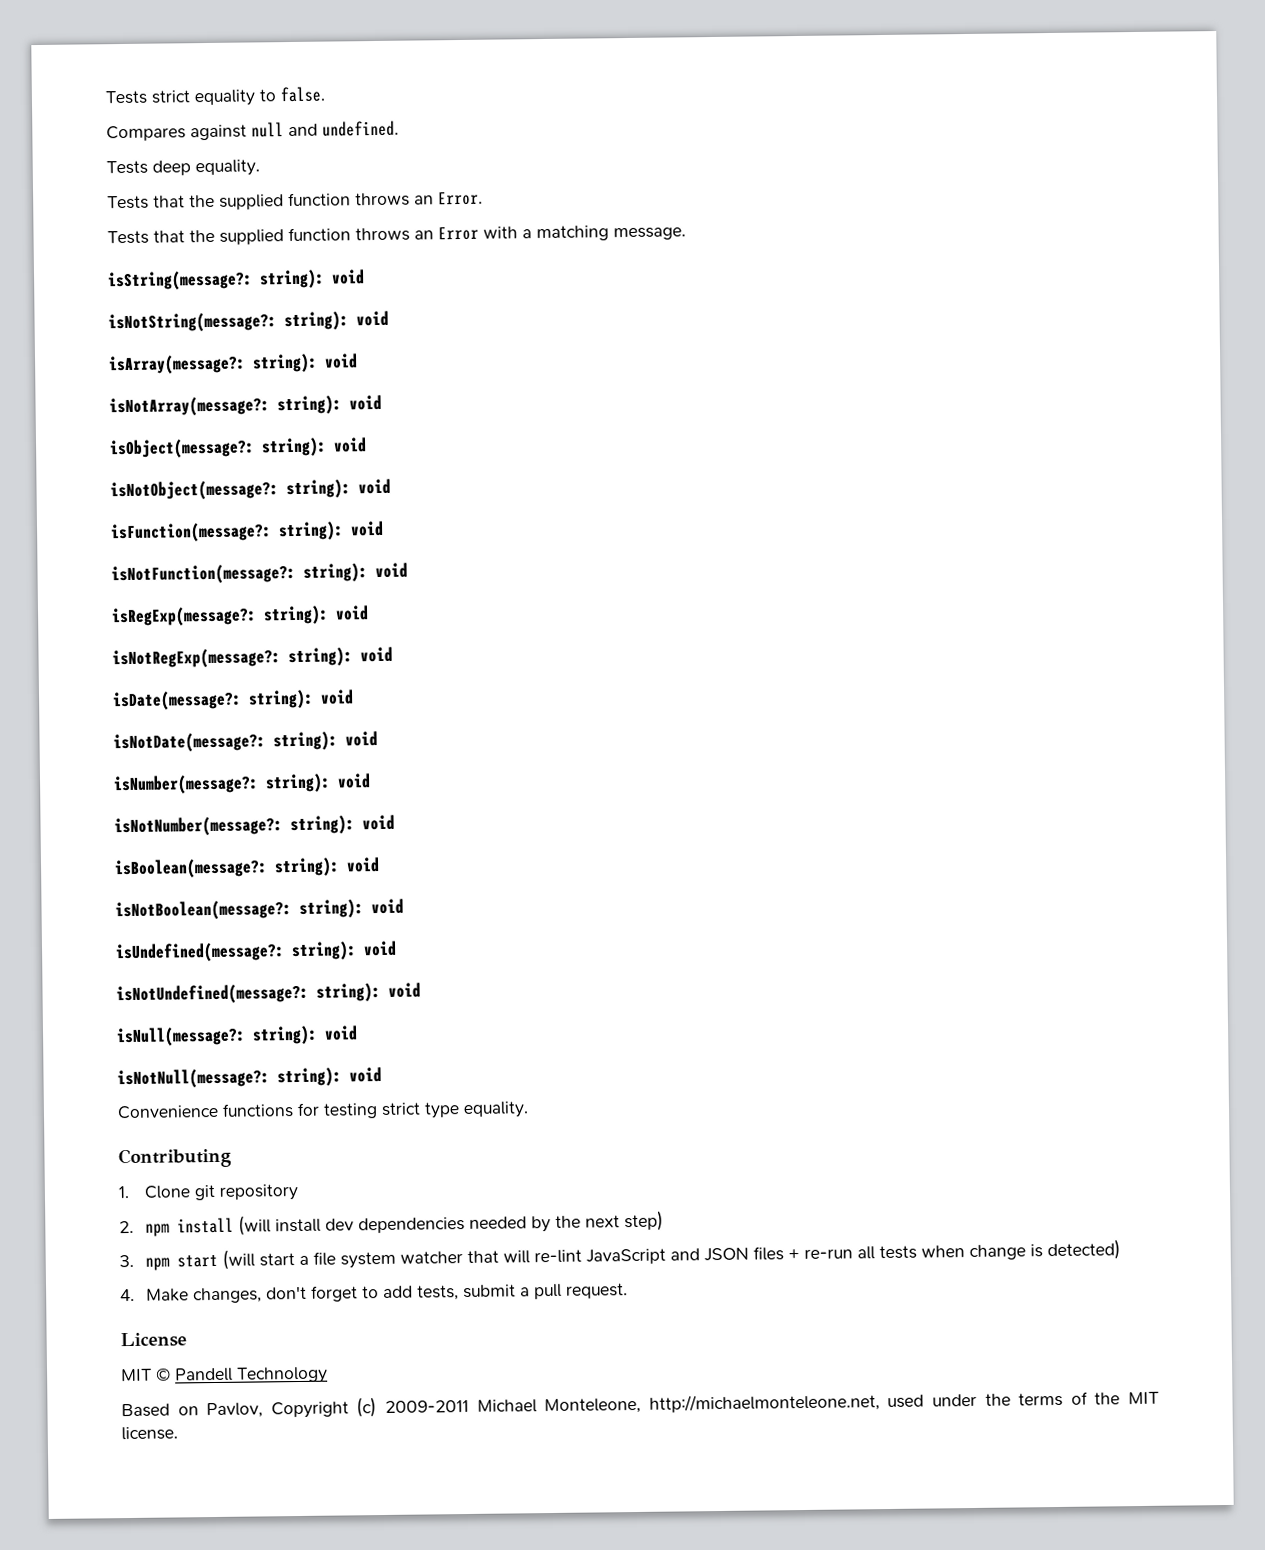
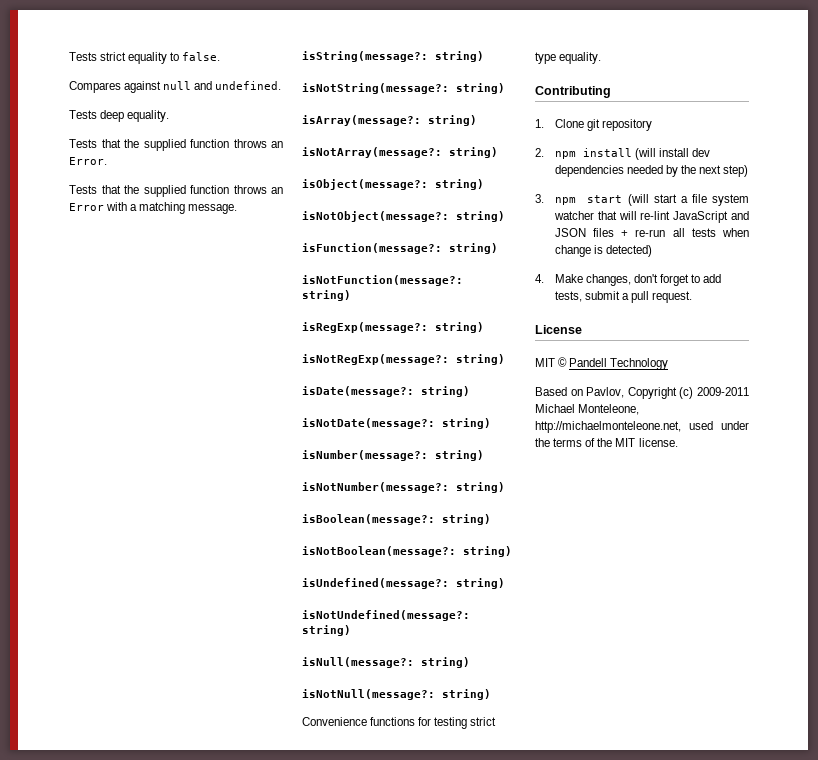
[259,269,365,289] string): void -> [435,51,484,62] string)
[284,310,389,331] string): void -> [456,83,505,94] string)
[252,353,358,373] string): void -> [428,115,477,126] string)
[277,394,382,415] string): void -> [449,147,498,158] string)
[261,437,367,457] string): void -> [435,179,484,190] string)
[286,478,391,499] string): void -> [456,211,505,222] string)
[278,520,384,541] string): void -> [449,243,498,254] string)
[303,562,408,582] string): void -> [302,290,351,301] string)
[263,605,369,625] string): void -> [435,322,484,333] string)
[288,646,393,667] string): void -> [456,354,505,365] string)
[248,689,354,709] string): void -> [421,386,470,397] string)
[273,731,378,751] string): void -> [442,418,491,429] string)
[265,773,371,793] string): void -> [435,450,484,461] string)
[290,814,395,835] string): void -> [456,482,505,493] string)
[274,857,380,877] string): void -> [442,514,491,525] string)
[299,898,404,918] string): void -> [463,546,512,557] string)
[291,940,397,961] string): void -> [456,578,505,589] string)
[316,982,421,1002] string): void -> [302,625,351,636] string)
[252,1025,358,1045] string): void -> [421,657,470,668] string)
[277,1067,382,1087] string): void -> [442,689,491,700] string)

